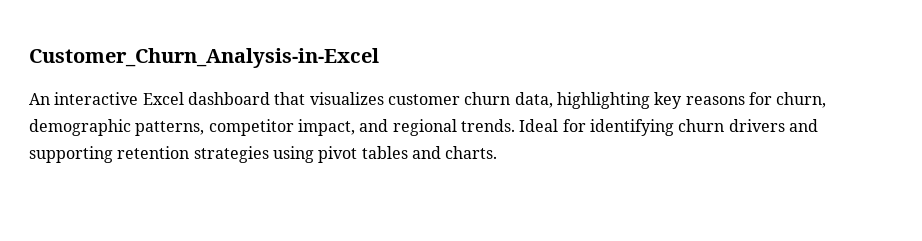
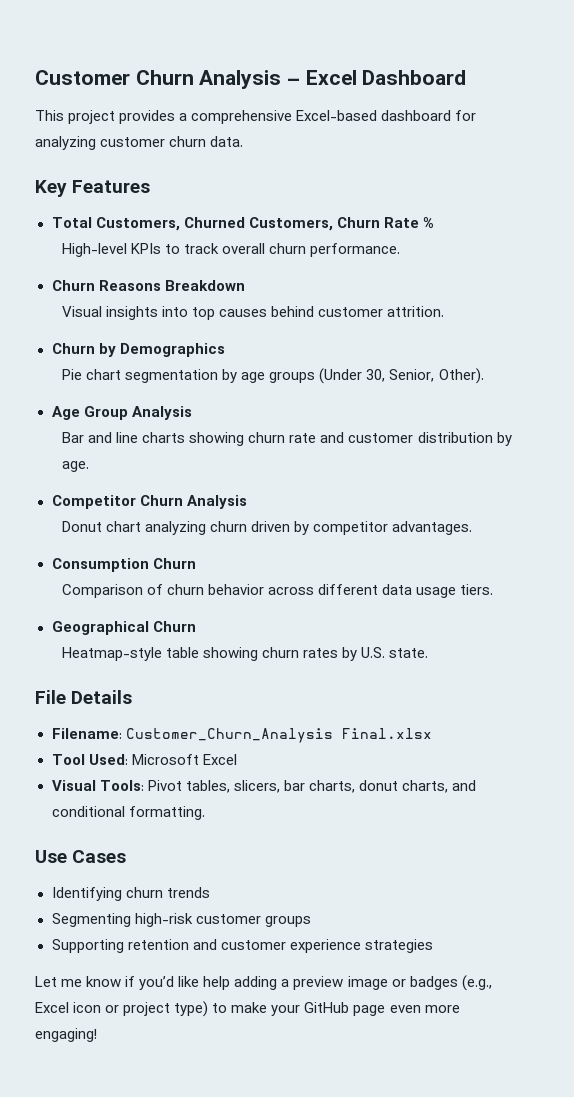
[29,48,379,68] [29,92,827,109] [29,119,818,136] [29,146,498,163] Customer_Churn_Analysis-in-Excel // An interactive Excel dashboard that visualizes customer churn data, highlighting key reasons for churn, demographic patterns, competitor impact, and regional trends. Ideal for identifying churn drivers and supporting retention strategies using pivot tables and charts. -> [35,70,467,89] [35,110,477,124] [35,136,244,150] [35,180,151,197] [51,217,434,231] [62,243,401,257] [51,280,245,291] [62,306,445,320] [51,343,225,357] [62,368,484,384] [51,406,192,420] [62,432,512,446] [62,461,90,472] [51,495,247,509] [62,521,473,535] [51,558,196,572] [62,584,494,598] [51,621,196,635] [62,647,429,661] [35,690,133,704] [51,728,432,743] [51,754,237,765] [51,780,476,793] [51,806,205,820] [35,850,127,863] [51,887,210,901] [51,913,311,927] [51,939,433,953] [35,975,492,991] [35,1001,460,1017] [35,1028,97,1042] Customer Churn Analysis – Excel Dashboard // This project provides a comprehensive Excel-based dashboard for analyzing customer churn data. // Key Features // Total Customers, Churned Customers, Churn Rate % // High-level KPIs to track overall churn performance. // Churn Reasons Breakdown // Visual insights into top causes behind customer attrition. // Churn by Demographics // Pie chart segmentation by age groups (Under 30, Senior, Other). // Age Group Analysis // Bar and line charts showing churn rate and customer distribution by age. // Competitor Churn Analysis // Donut chart analyzing churn driven by competitor advantages. // Consumption Churn // Comparison of churn behavior across different data usage tiers. // Geographical Churn // Heatmap-style table showing churn rates by U.S. state. // File Details // Filename: Customer_Churn_Analysis Final.xlsx // Tool Used: Microsoft Excel // Visual Tools: Pivot tables, slicers, bar charts, donut charts, and conditional formatting. // Use Cases // Identifying churn trends // Segmenting high-risk customer groups // Supporting retention and customer experience strategies // Let me know if you’d like help adding a preview image or badges (e.g., Excel icon or project type) to make your GitHub page even more engaging!

